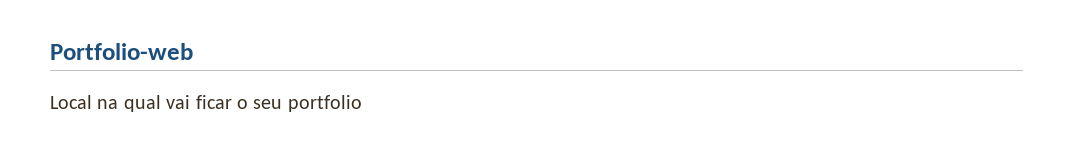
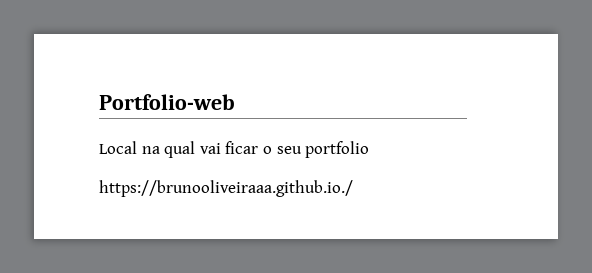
(362, 103) none -> [99,180,353,197] // https://brunooliveiraaa.github.io./

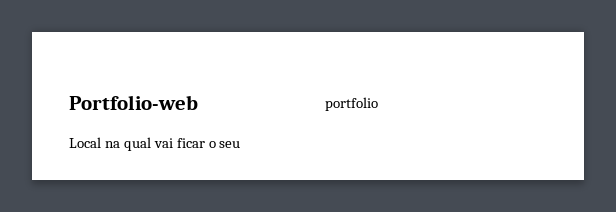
[99,180,353,197] // https://brunooliveiraaa.github.io./ -> (378, 104) none

